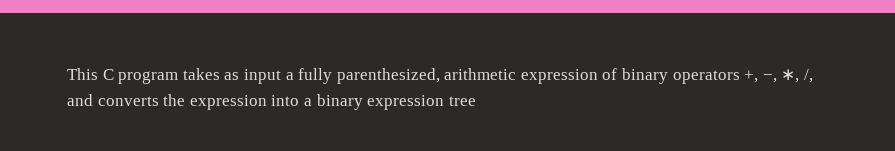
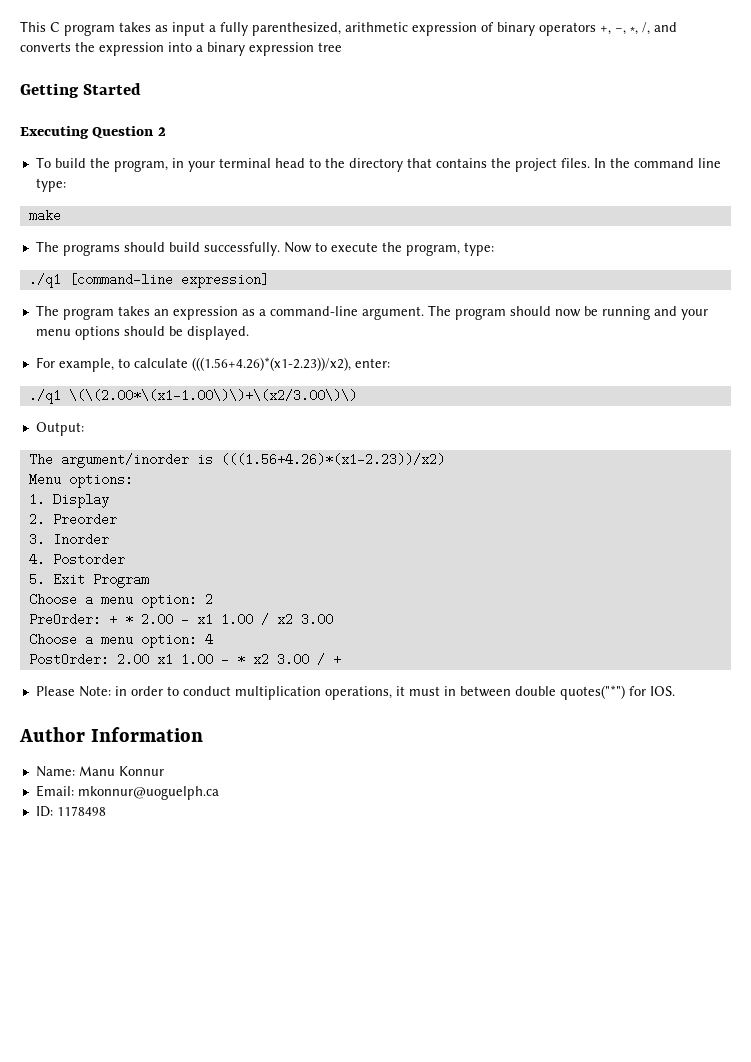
(476, 101) none -> [20,83,142,98] [20,126,166,139] [35,157,721,172] [35,178,66,192] [28,209,61,222] [35,241,494,256] [28,273,269,288] [35,305,708,320] [35,326,249,340] [35,357,390,372] [28,389,357,404] [35,422,84,436] [28,453,445,468] [28,473,133,488] [28,493,109,508] [28,513,117,526] [28,533,109,546] [28,553,125,566] [28,573,149,588] [28,593,213,608] [28,613,333,626] [28,633,213,648] [28,653,341,666] [35,685,675,700] [19,727,203,742] [35,766,164,777] [35,785,219,800] [35,806,106,817] // Getting Started // Executing Question 2 // To build the program, in your terminal head to the directory that contains the project files. In the command line type: // make // The programs should build successfully. Now to execute the program, type: // ./q1 [command-line expression] // The program takes an expression as a command-line argument. The program should now be running and your menu options should be displayed. // For example, to calculate (((1.56+4.26)*(x1-2.23))/x2), enter: // ./q1 \(\(2.00*\(x1-1.00\)\)+\(x2/3.00\)\) // Output: // The argument/inorder is (((1.56+4.26)*(x1-2.23))/x2) // Menu options: // 1. Display // 2. Preorder // 3. Inorder // 4. Postorder // 5. Exit Program // Choose a menu option: 2 // PreOrder: + * 2.00 - x1 1.00 / x2 3.00 // Choose a menu option: 4 // PostOrder: 2.00 x1 1.00 - * x2 3.00 / + // Please Note: in order to conduct multiplication operations, it must in between double quotes("*") for IOS. // Author Information // Name: Manu Konnur // Email: mkonnur@uoguelph.ca // ID: 1178498

